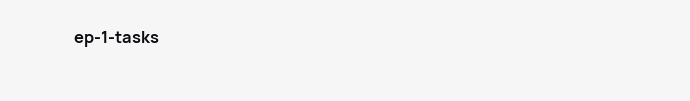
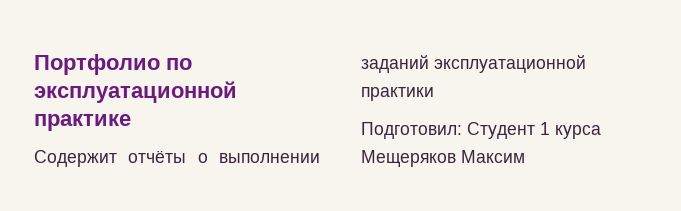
[74,31,159,47] ep-1-tasks -> [34,54,192,75] [34,81,237,103] [34,114,131,131] [34,150,320,167] [361,55,586,73] [361,87,434,101] [361,122,601,139] [361,150,525,167] Портфолио по эксплуатационной практике // Содержит отчёты о выполнении заданий эксплуатационной практики // Подготовил: Студент 1 курса Мещеряков Максим

